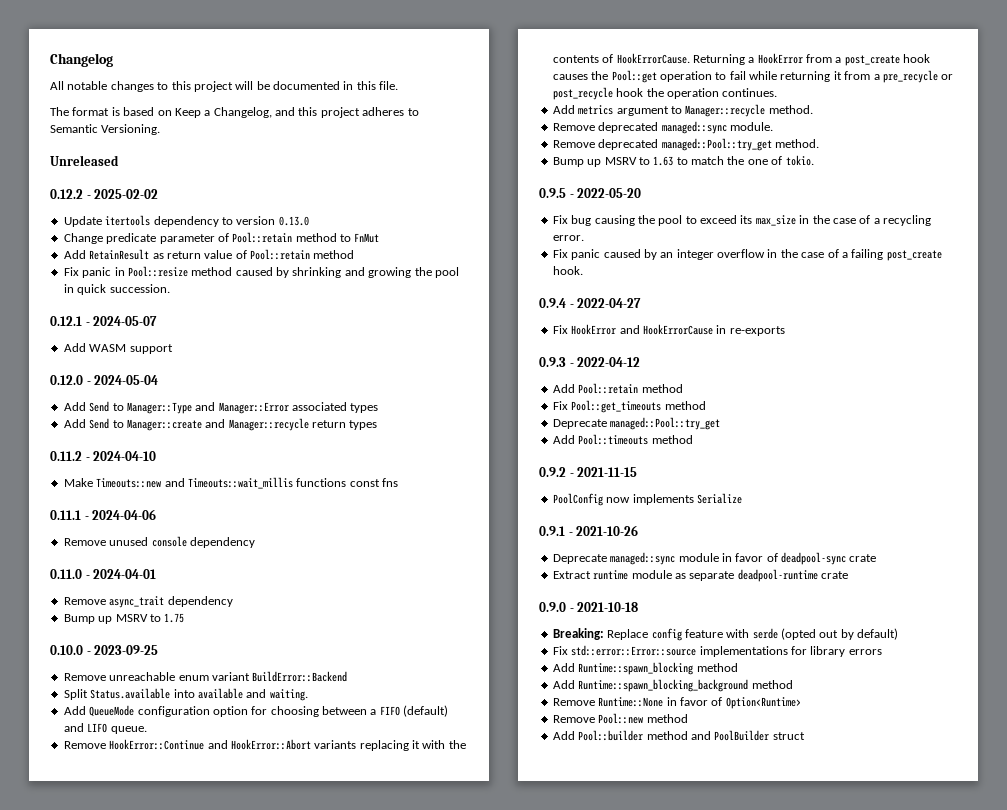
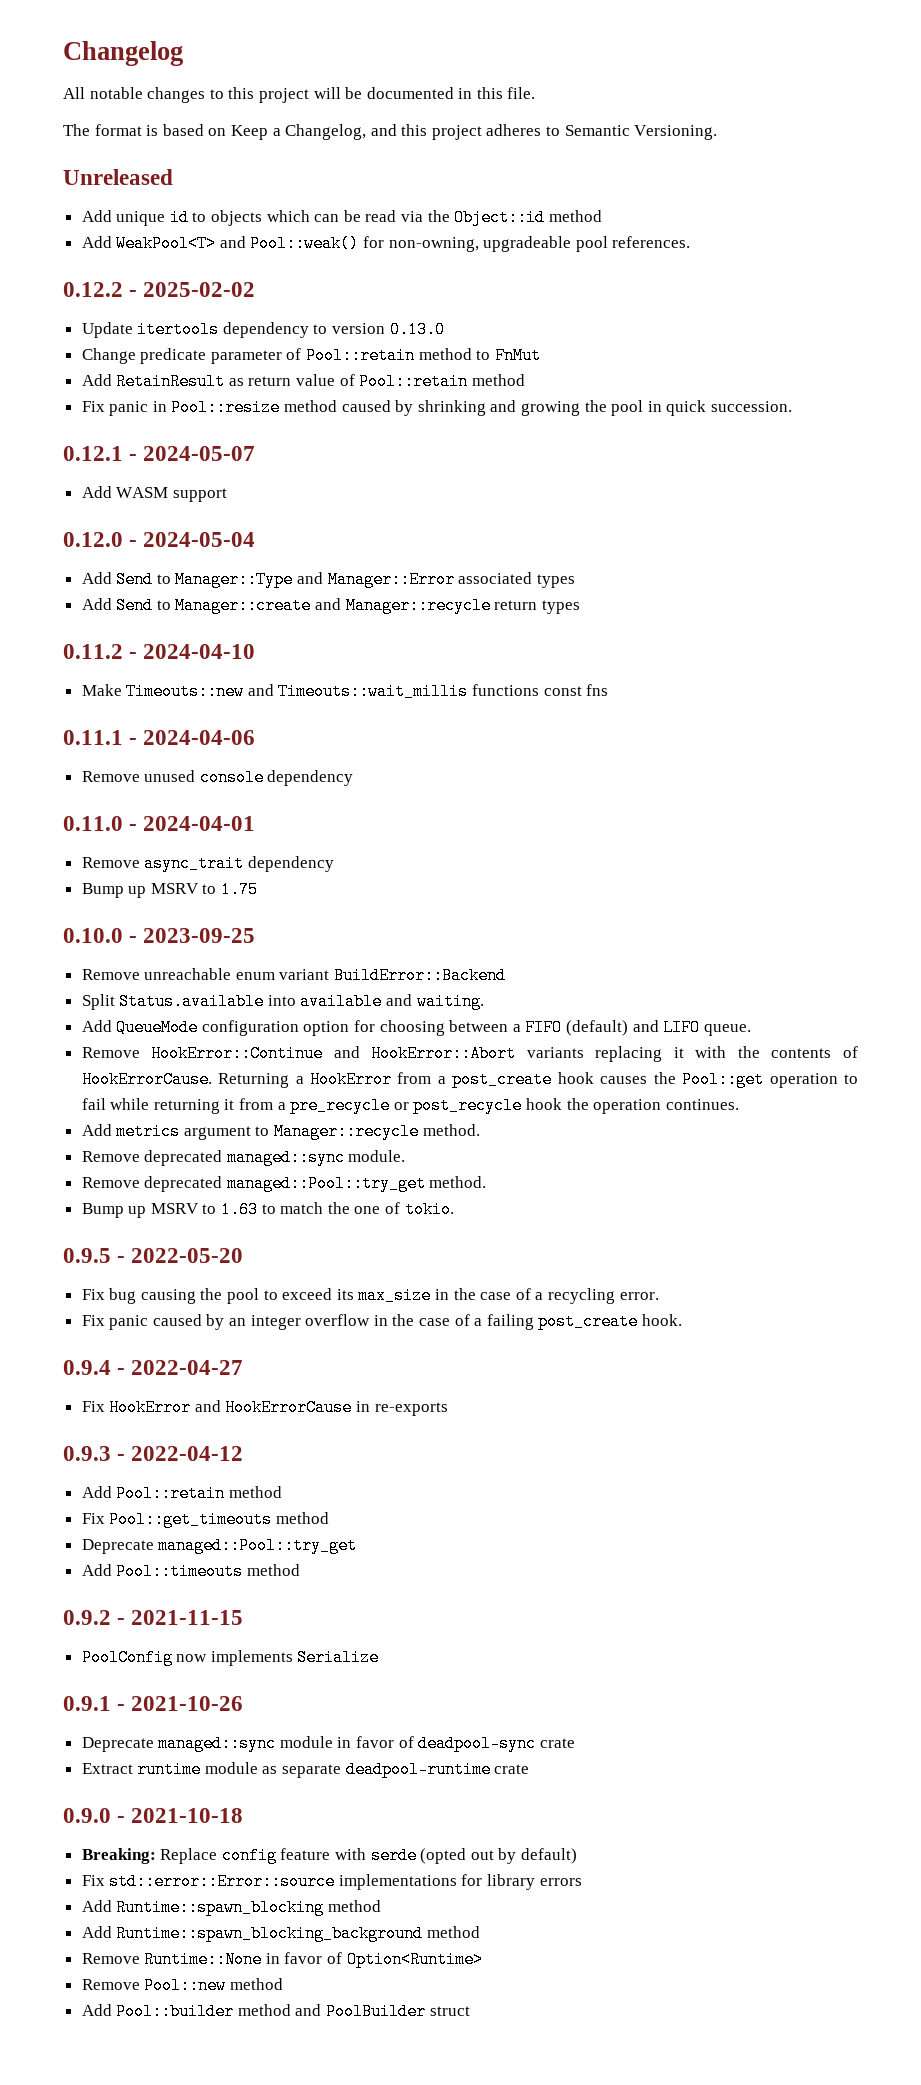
(119, 160) none -> [81,209,602,226] [81,235,691,252] // Add unique id to objects which can be read via the Object::id method // Add WeakPool<T> and Pool::weak() for non-owning, upgradeable pool references.

